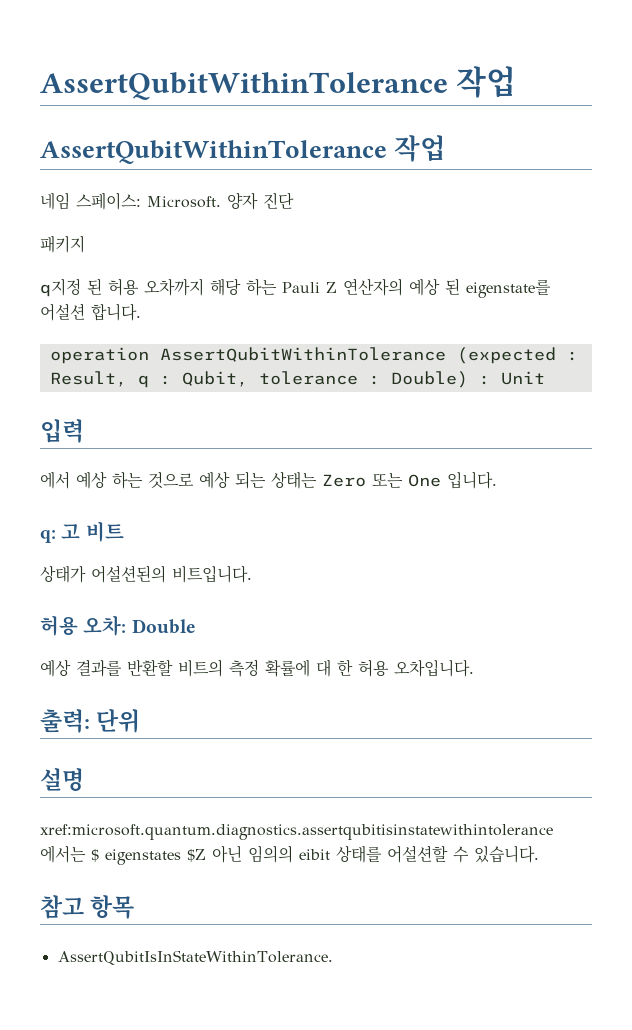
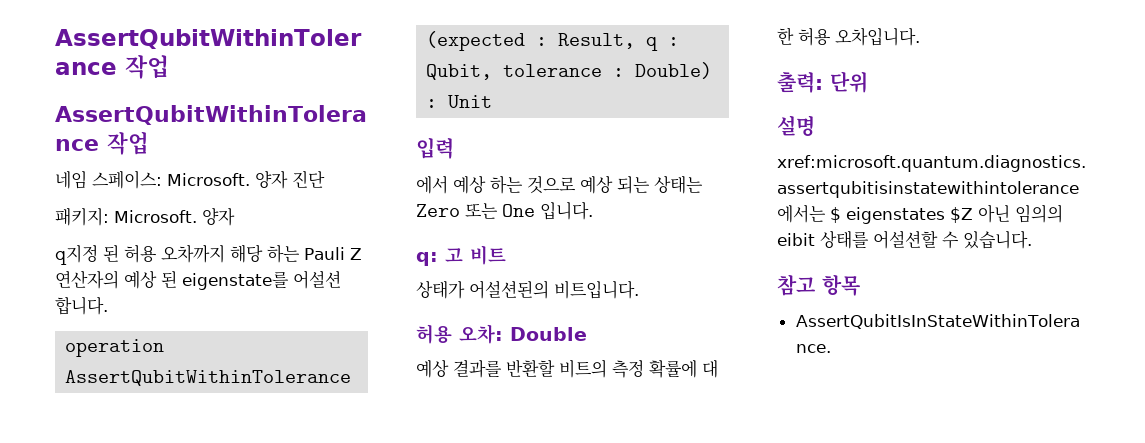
[40,235,85,253] 패키지 -> [55,207,235,226] 패키지: Microsoft. 양자

